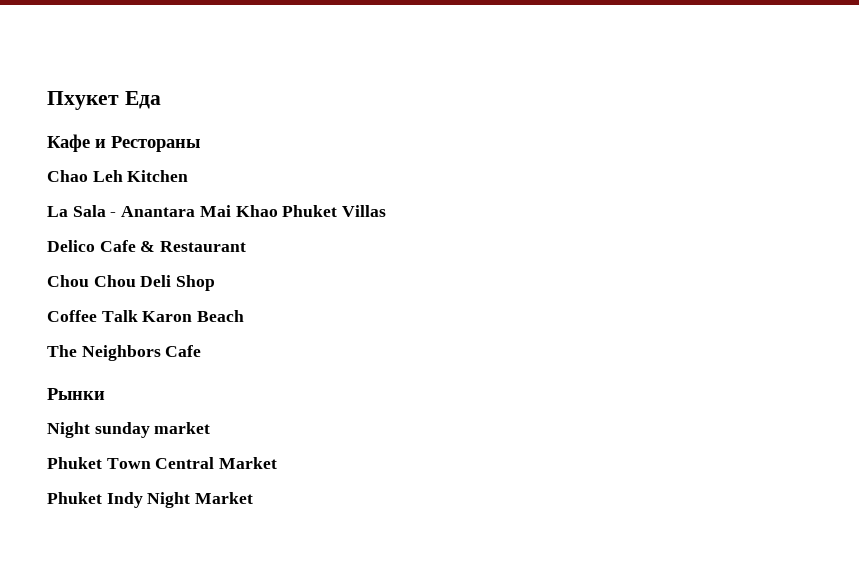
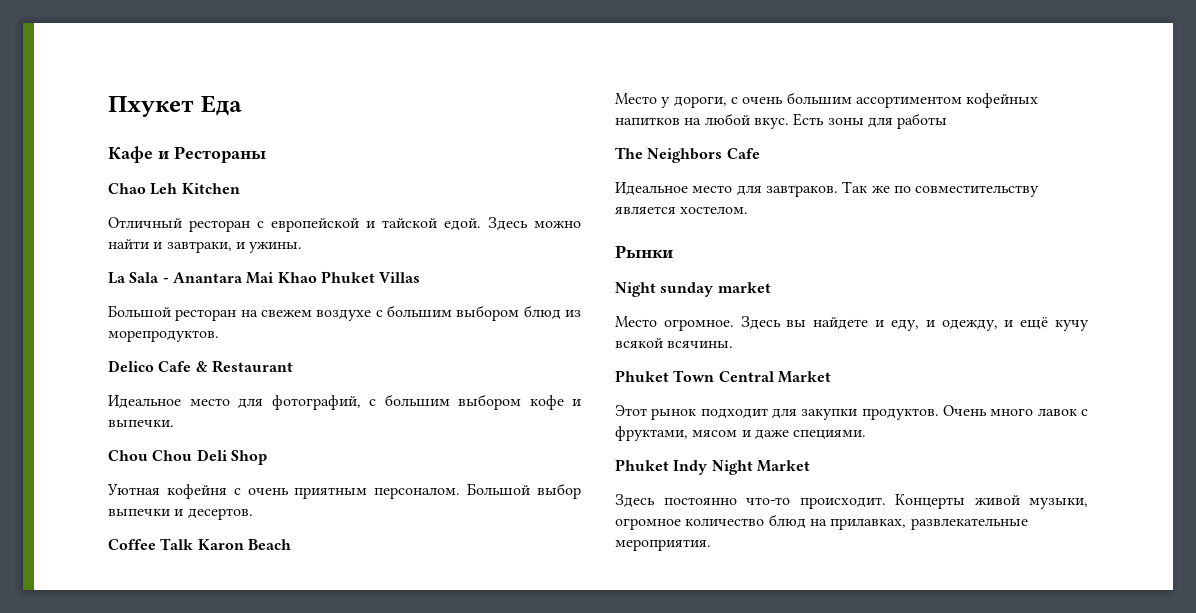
(189, 176) none -> [108,217,581,232] [108,239,303,253] // Отличный ресторан с европейской и тайской едой. Здесь можно найти и завтраки, и ужины.
[47,240,247,252] [47,275,216,291] [47,310,245,322] [47,345,202,361] [47,388,105,400] [47,422,211,438] [47,457,278,469] [47,492,254,508] Delico Cafe & Restaurant // Chou Chou Deli Shop // Coffee Talk Karon Beach // The Neighbors Cafe // Рынки // Night sunday market // Phuket Town Central Market // Phuket Indy Night Market -> [108,305,581,321] [108,330,219,342] [108,360,293,373] [108,394,581,410] [108,420,174,427] [108,449,267,465] [107,483,582,499] [108,508,253,520] [108,538,291,550] [615,92,1039,108] [615,113,948,129] [615,147,760,163] [615,181,1040,197] [615,206,749,214] [615,245,674,258] [615,282,771,297] [615,316,1089,331] [615,338,734,348] [615,370,831,383] [615,405,1088,420] [615,426,867,441] [615,459,810,475] [615,494,1088,509] [615,514,1028,530] [615,539,711,551] Большой ресторан на свежем воздухе с большим выбором блюд из морепродуктов. // Delico Cafe & Restaurant // Идеальное место для фотографий, с большим выбором кофе и выпечки. // Chou Chou Deli Shop // Уютная кофейня с очень приятным персоналом. Большой выбор выпечки и десертов. // Coffee Talk Karon Beach // Место у дороги, с очень большим ассортиментом кофейных напитков на любой вкус. Есть зоны для работы // The Neighbors Cafe // Идеальное место для завтраков. Так же по совместительству является хостелом. // Рынки // Night sunday market // Место огромное. Здесь вы найдете и еду, и одежду, и ещё кучу всякой всячины. // Phuket Town Central Market // Этот рынок подходит для закупки продуктов. Очень много лавок с фруктами, мясом и даже специями. // Phuket Indy Night Market // Здесь постоянно что-то происходит. Концерты живой музыки, огромное количество блюд на прилавках, развлекательные мероприятия.

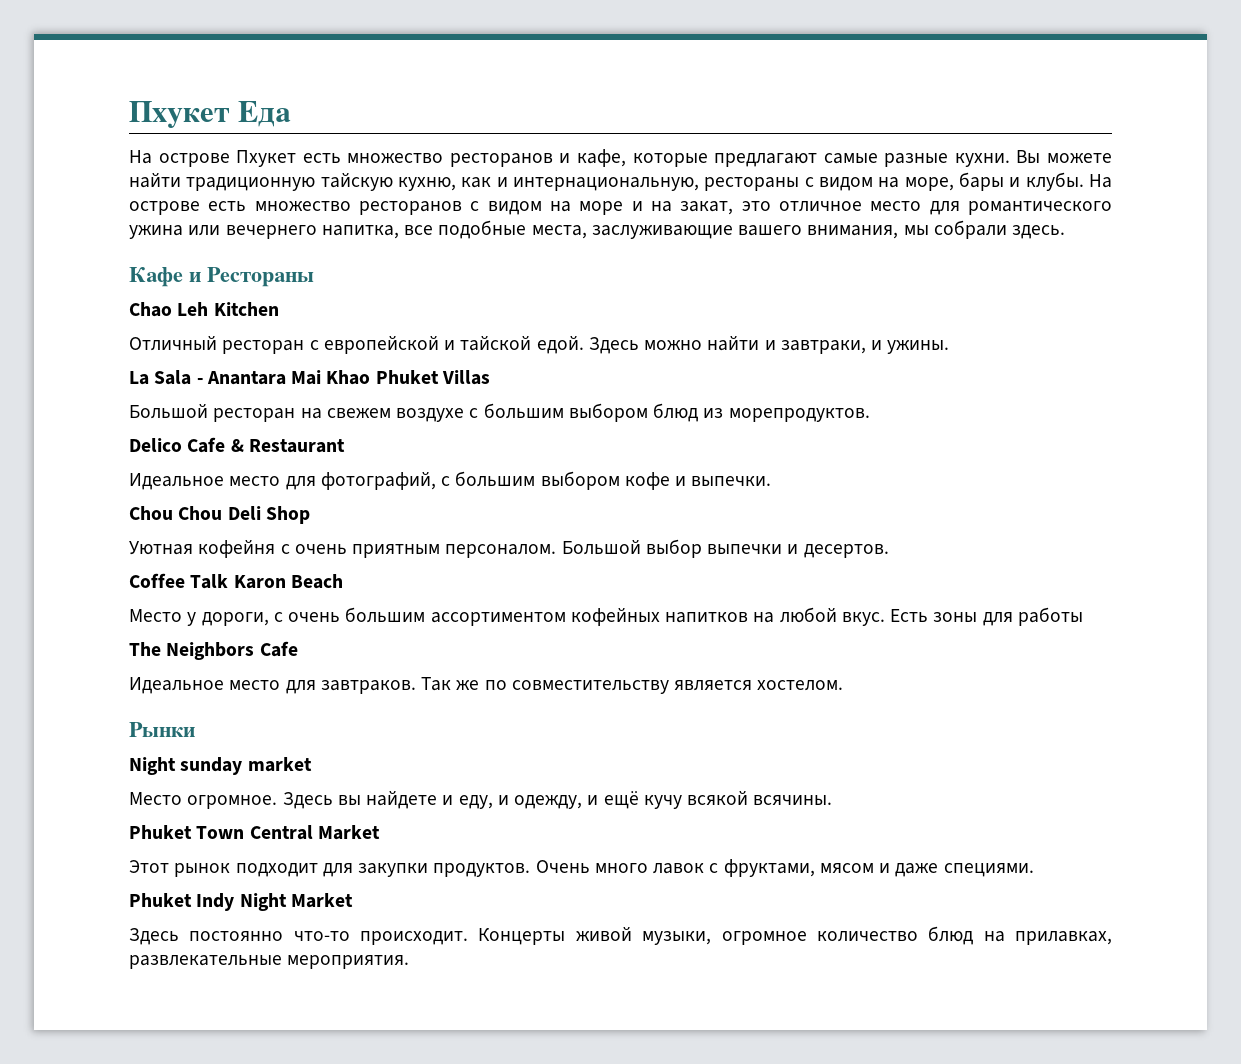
(242, 105) none -> [129,149,1112,167] [129,172,1113,191] [129,201,1112,215] [129,220,1066,239] // На острове Пхукет есть множество ресторанов и кафе, которые предлагают самые разные кухни. Вы можете найти традиционную тайскую кухню, как и интернациональную, рестораны с видом на море, бары и клубы. На острове есть множество ресторанов с видом на море и на закат, это отличное место для романтического ужина или вечернего напитка, все подобные места, заслуживающие вашего внимания, мы собрали здесь.

